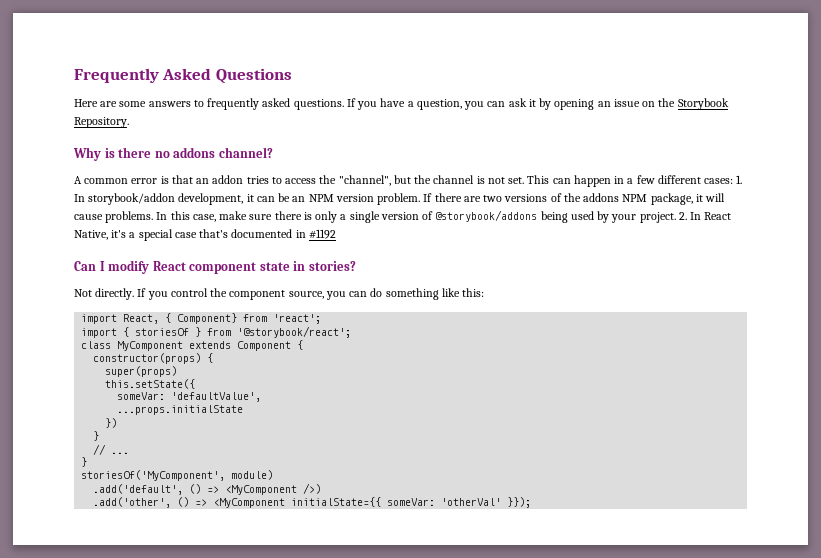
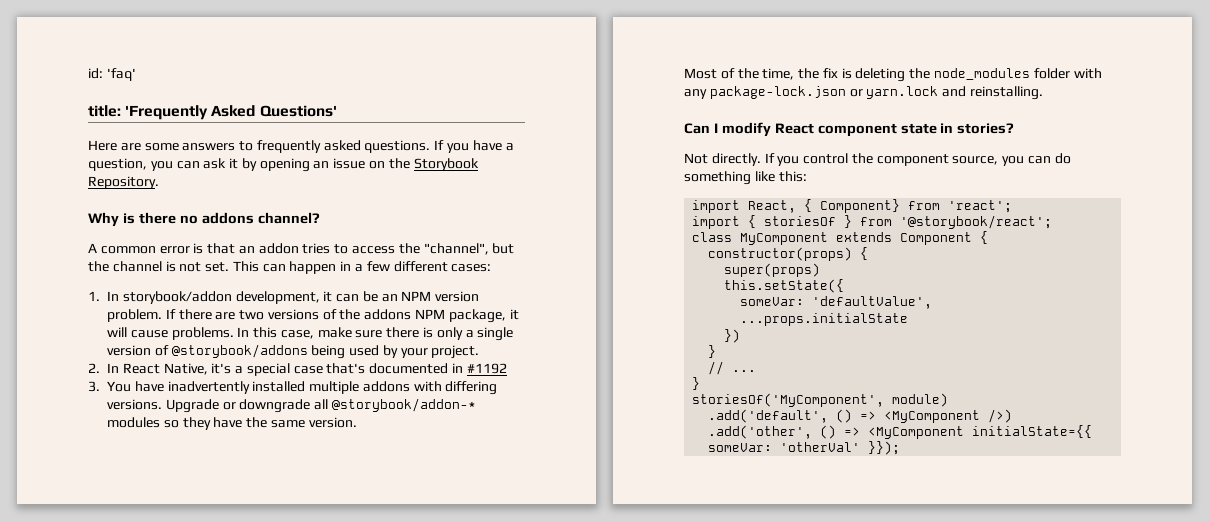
[74,68,292,84] Frequently Asked Questions -> [88,68,136,81] [88,105,337,120] id: 'faq' // title: 'Frequently Asked Questions'
(734, 181) none -> (492, 268) //
(676, 217) none -> (480, 352) //
(336, 234) none -> [88,381,498,395] [107,398,476,413] [107,417,357,430] [684,68,1102,82] [684,86,1043,100] // 3. You have inadvertently installed multiple addons with differing versions. Upgrade or downgrade all @storybook/addon-* modules so they have the same version. // Most of the time, the fix is deleting the node_modules folder with any package-lock.json or yarn.lock and reinstalling.

